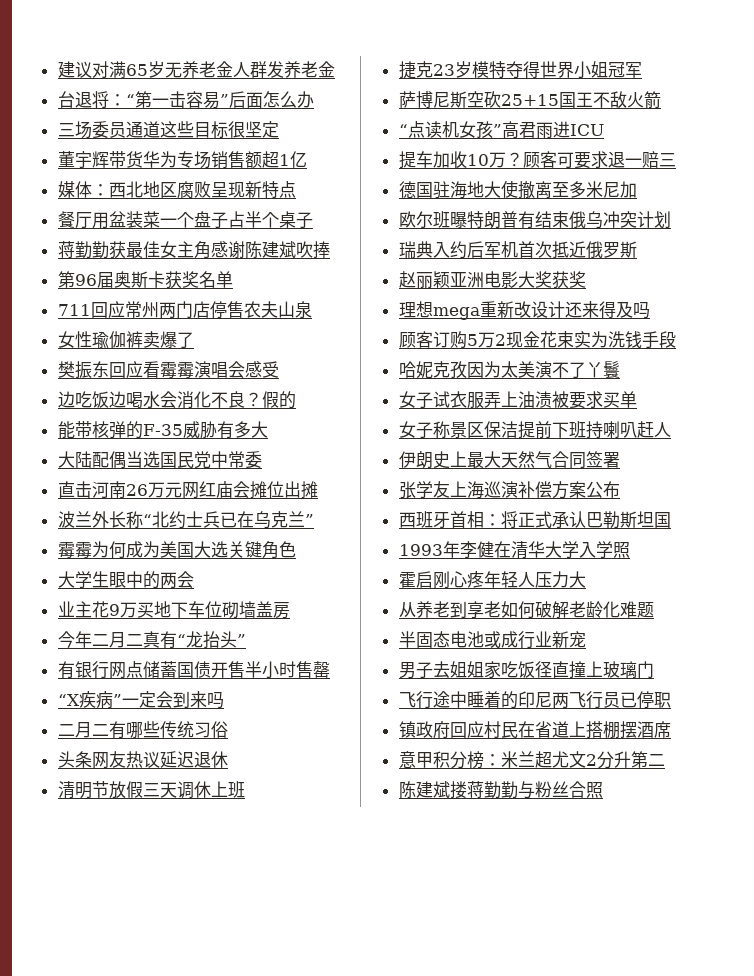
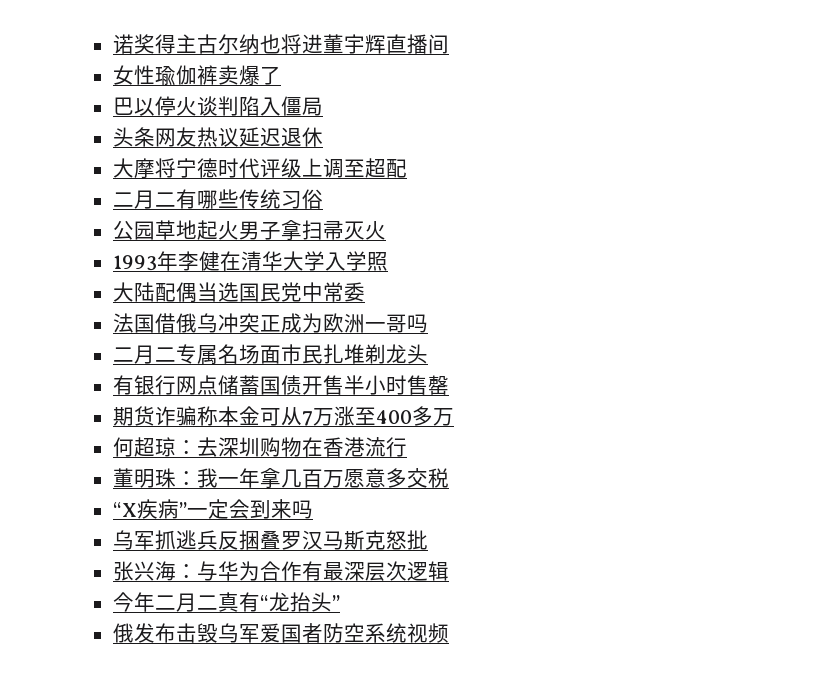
[57,61,335,78] [57,91,314,109] [57,121,279,139] [57,151,307,169] [57,181,296,199] [57,211,313,229] [57,241,330,259] [57,271,233,289] [57,301,312,318] [57,331,194,349] [57,361,279,379] [57,391,296,409] [57,421,268,439] 建议对满65岁无养老金人群发养老金 // 台退将：“第一击容易”后面怎么办 // 三场委员通道这些目标很坚定 // 董宇辉带货华为专场销售额超1亿 // 媒体：西北地区腐败呈现新特点 // 餐厅用盆装菜一个盘子占半个桌子 // 蒋勤勤获最佳女主角感谢陈建斌吹捧 // 第96届奥斯卡获奖名单 // 711回应常州两门店停售农夫山泉 // 女性瑜伽裤卖爆了 // 樊振东回应看霉霉演唱会感受 // 边吃饭边喝水会消化不良？假的 // 能带核弹的F-35威胁有多大 -> [112,34,449,54] [112,65,281,86] [112,96,323,116] [112,127,323,147] [112,158,407,179] [112,189,323,209] [112,220,386,241] [112,251,388,271] 诺奖得主古尔纳也将进董宇辉直播间 // 女性瑜伽裤卖爆了 // 巴以停火谈判陷入僵局 // 头条网友热议延迟退休 // 大摩将宁德时代评级上调至超配 // 二月二有哪些传统习俗 // 公园草地起火男子拿扫帚灭火 // 1993年李健在清华大学入学照
[57,481,318,499] [57,511,314,529] [57,541,296,559] [57,571,194,589] [57,601,290,619] [57,631,246,649] 直击河南26万元网红庙会摊位出摊 // 波兰外长称“北约士兵已在乌克兰” // 霉霉为何成为美国大选关键角色 // 大学生眼中的两会 // 业主花9万买地下车位砌墙盖房 // 今年二月二真有“龙抬头” -> [112,313,428,333] [112,344,428,365] 法国借俄乌冲突正成为欧洲一哥吗 // 二月二专属名场面市民扎堆剃龙头
(330, 669) none -> [112,406,454,426] [112,437,407,457] [112,468,449,489] // 期货诈骗称本金可从7万涨至400多万 // 何超琼：去深圳购物在香港流行 // 董明珠：我一年拿几百万愿意多交税
[57,721,228,739] [57,751,228,769] [57,781,245,799] [398,61,642,79] [398,91,661,108] [398,121,604,139] [398,151,676,169] [398,180,637,199] [398,211,671,229] [398,241,637,259] [398,271,586,289] [398,301,650,320] [398,331,676,349] [398,361,620,379] [398,391,637,409] [398,421,671,439] [398,451,620,469] [398,481,620,499] [398,511,671,529] [398,541,630,559] [398,571,586,589] [398,601,654,619] [398,631,586,649] [398,661,654,679] [398,691,671,709] [398,721,671,739] [398,751,665,769] [398,781,603,799] 二月二有哪些传统习俗 // 头条网友热议延迟退休 // 清明节放假三天调休上班 // 捷克23岁模特夺得世界小姐冠军 // 萨博尼斯空砍25+15国王不敌火箭 // “点读机女孩”高君雨进ICU // 提车加收10万？顾客可要求退一赔三 // 德国驻海地大使撤离至多米尼加 // 欧尔班曝特朗普有结束俄乌冲突计划 // 瑞典入约后军机首次抵近俄罗斯 // 赵丽颖亚洲电影大奖获奖 // 理想mega重新改设计还来得及吗 // 顾客订购5万2现金花束实为洗钱手段 // 哈妮克孜因为太美演不了丫鬟 // 女子试衣服弄上油渍被要求买单 // 女子称景区保洁提前下班持喇叭赶人 // 伊朗史上最大天然气合同签署 // 张学友上海巡演补偿方案公布 // 西班牙首相：将正式承认巴勒斯坦国 // 1993年李健在清华大学入学照 // 霍启刚心疼年轻人压力大 // 从养老到享老如何破解老龄化难题 // 半固态电池或成行业新宠 // 男子去姐姐家吃饭径直撞上玻璃门 // 飞行途中睡着的印尼两飞行员已停职 // 镇政府回应村民在省道上搭棚摆酒席 // 意甲积分榜：米兰超尤文2分升第二 // 陈建斌搂蒋勤勤与粉丝合照 -> [112,530,428,550] [112,561,449,581] [112,592,340,612] [112,623,449,643] 乌军抓逃兵反捆叠罗汉马斯克怒批 // 张兴海：与华为合作有最深层次逻辑 // 今年二月二真有“龙抬头” // 俄发布击毁乌军爱国者防空系统视频

